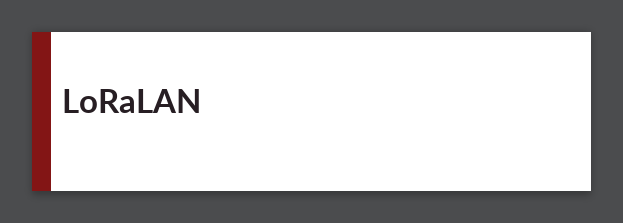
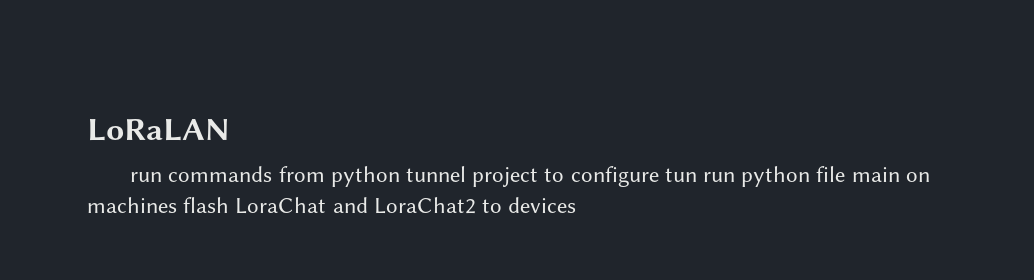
(201, 101) none -> [130,166,930,187] [87,197,577,214] // run commands from python tunnel project to configure tun run python file main on machines flash LoraChat and LoraChat2 to devices

